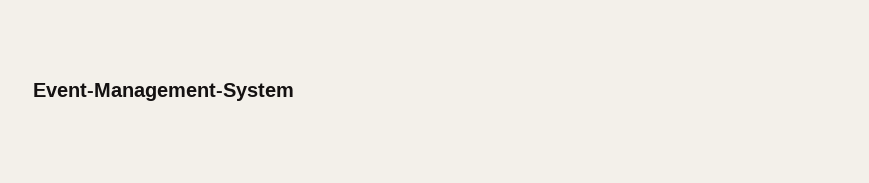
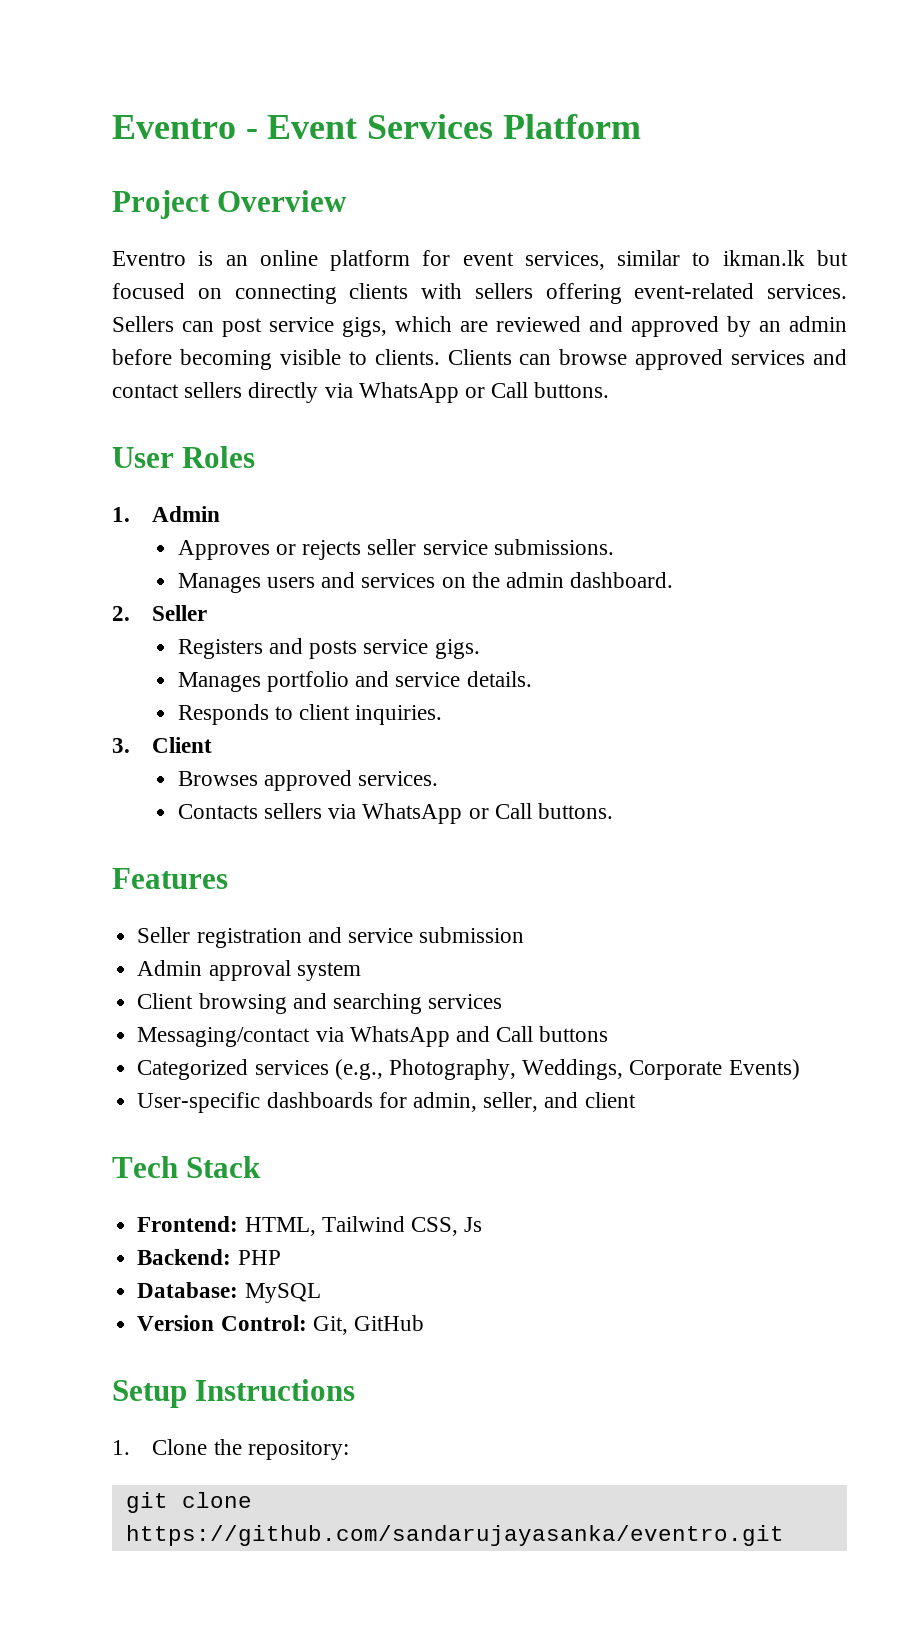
[33,83,294,101] Event-Management-System -> [112,114,641,139] [112,190,348,219] [112,250,848,271] [112,283,847,304] [112,316,847,337] [112,349,847,370] [112,382,610,403] [112,446,256,468] [112,506,221,522] [177,539,614,560] [177,572,674,593] [112,605,208,621] [177,638,480,659] [177,671,532,692] [177,704,443,725] [112,737,213,753] [177,770,439,791] [177,803,614,824] [112,868,228,889] [137,927,525,948] [137,960,361,981] [137,993,503,1014] [137,1026,609,1047] [137,1059,800,1080] [137,1092,636,1113] [112,1156,262,1178] [137,1216,483,1236] [137,1249,281,1265] [137,1282,321,1303] [137,1315,424,1335] [112,1379,356,1408] [112,1439,349,1460] [125,1492,252,1513] [125,1525,784,1546] Eventro - Event Services Platform // Project Overview // Eventro is an online platform for event services, similar to ikman.lk but focused on connecting clients with sellers offering event-related services. Sellers can post service gigs, which are reviewed and approved by an admin before becoming visible to clients. Clients can browse approved services and contact sellers directly via WhatsApp or Call buttons. // User Roles // 1. Admin // Approves or rejects seller service submissions. // Manages users and services on the admin dashboard. // 2. Seller // Registers and posts service gigs. // Manages portfolio and service details. // Responds to client inquiries. // 3. Client // Browses approved services. // Contacts sellers via WhatsApp or Call buttons. // Features // Seller registration and service submission // Admin approval system // Client browsing and searching services // Messaging/contact via WhatsApp and Call buttons // Categorized services (e.g., Photography, Weddings, Corporate Events) // User-specific dashboards for admin, seller, and client // Tech Stack // Frontend: HTML, Tailwind CSS, Js // Backend: PHP // Database: MySQL // Version Control: Git, GitHub // Setup Instructions // 1. Clone the repository: // git clone https://github.com/sandarujayasanka/eventro.git

